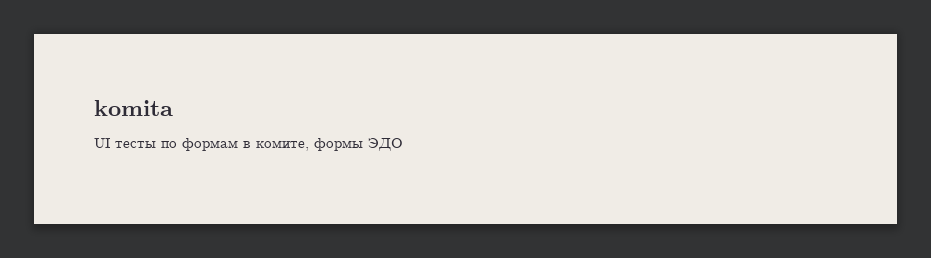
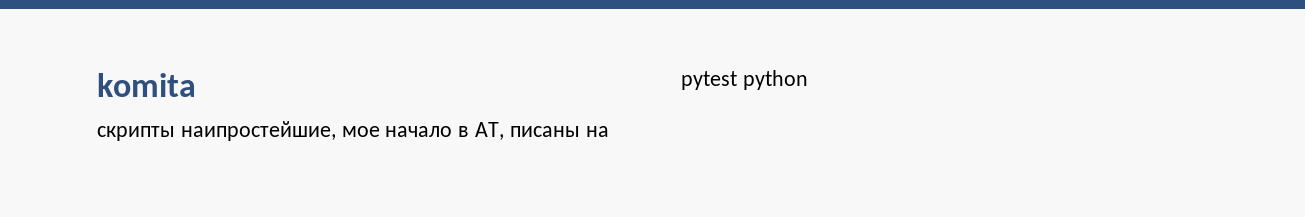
[94,138,403,151] UI тесты по формам в комите, формы ЭДО -> [97,121,609,141] [681,70,808,90] скрипты наипростейшие, мое начало в АТ, писаны на pytest python

